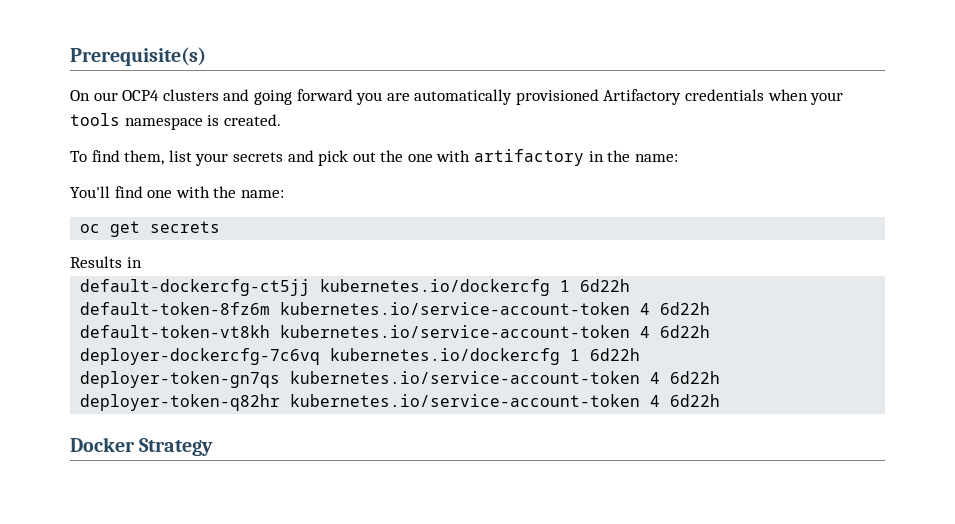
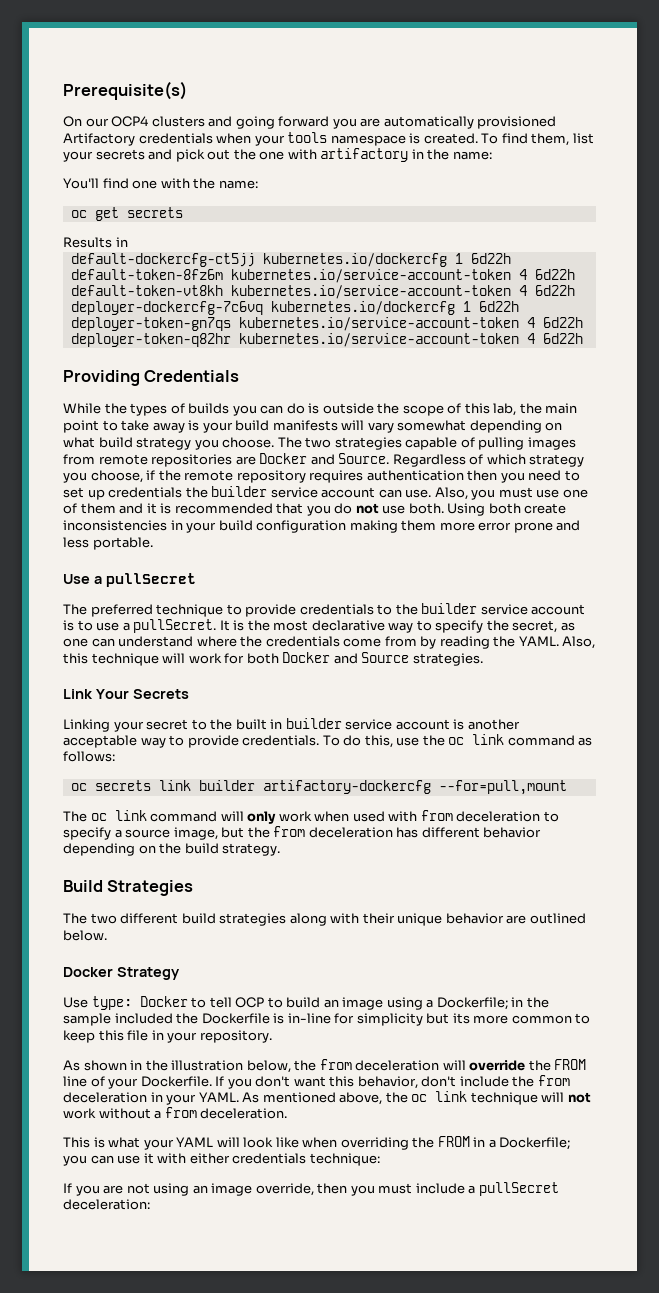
(281, 120) // -> (478, 138) none
[70,437,214,456] Docker Strategy -> [63,370,240,386] [63,403,578,416] [63,420,563,433] [63,437,576,450] [63,453,585,467] [63,470,580,483] [63,486,588,500] [63,503,567,516] [63,520,581,533] [63,537,153,550] [63,573,196,587] [63,603,586,617] [63,619,575,633] [63,636,596,649] [63,652,483,666] [63,689,189,699] [63,718,520,732] [63,734,593,748] [63,751,115,762] [70,780,567,795] [63,810,559,824] [63,826,542,840] [63,843,281,856] [63,880,194,896] [63,913,586,926] [63,930,107,941] [63,967,180,980] [63,996,549,1010] [63,1013,591,1026] [63,1030,272,1043] [63,1059,587,1073] [63,1075,570,1089] [63,1091,591,1105] [63,1107,288,1119] [63,1136,571,1150] [63,1153,380,1166] [63,1182,559,1196] [63,1199,150,1210] Providing Credentials // While the types of builds you can do is outside the scope of this lab, the main point to take away is your build manifests will vary somewhat depending on what build strategy you choose. The two strategies capable of pulling images from remote repositories are Docker and Source. Regardless of which strategy you choose, if the remote repository requires authentication then you need to set up credentials the builder service account can use. Also, you must use one of them and it is recommended that you do not use both. Using both create inconsistencies in your build configuration making them more error prone and less portable. // Use a pullSecret // The preferred technique to provide credentials to the builder service account is to use a pullSecret. It is the most declarative way to specify the secret, as one can understand where the credentials come from by reading the YAML. Also, this technique will work for both Docker and Source strategies. // Link Your Secrets // Linking your secret to the built in builder service account is another acceptable way to provide credentials. To do this, use the oc link command as follows: // oc secrets link builder artifactory-dockercfg --for=pull,mount // The oc link command will only work when used with from deceleration to specify a source image, but the from deceleration has different behavior depending on the build strategy. // Build Strategies // The two different build strategies along with their unique behavior are outlined below. // Docker Strategy // Use type: Docker to tell OCP to build an image using a Dockerfile; in the sample included the Dockerfile is in-line for simplicity but its more common to keep this file in your repository. // As shown in the illustration below, the from deceleration will override the FROM line of your Dockerfile. If you don't want this behavior, don't include the from deceleration in your YAML. As mentioned above, the oc link technique will not work without a from deceleration. // This is what your YAML will look like when overriding the FROM in a Dockerfile; you can use it with either credentials technique: // If you are not using an image override, then you must include a pullSecret deceleration:

